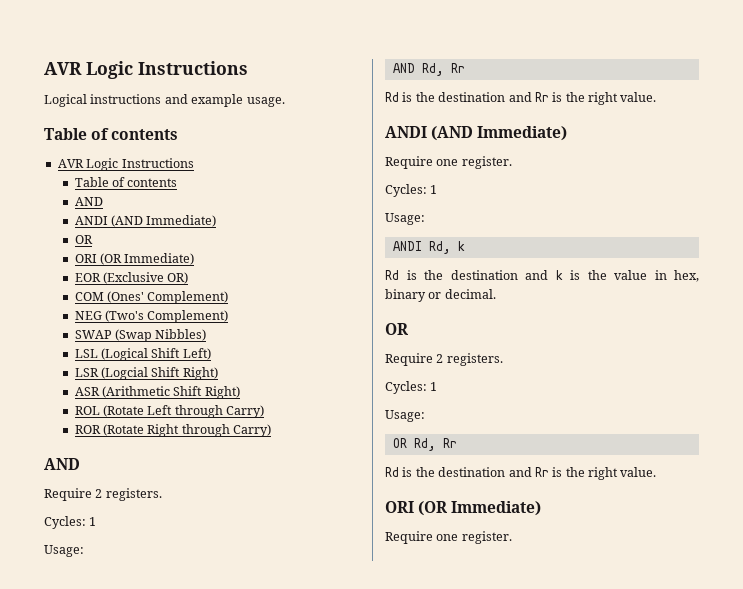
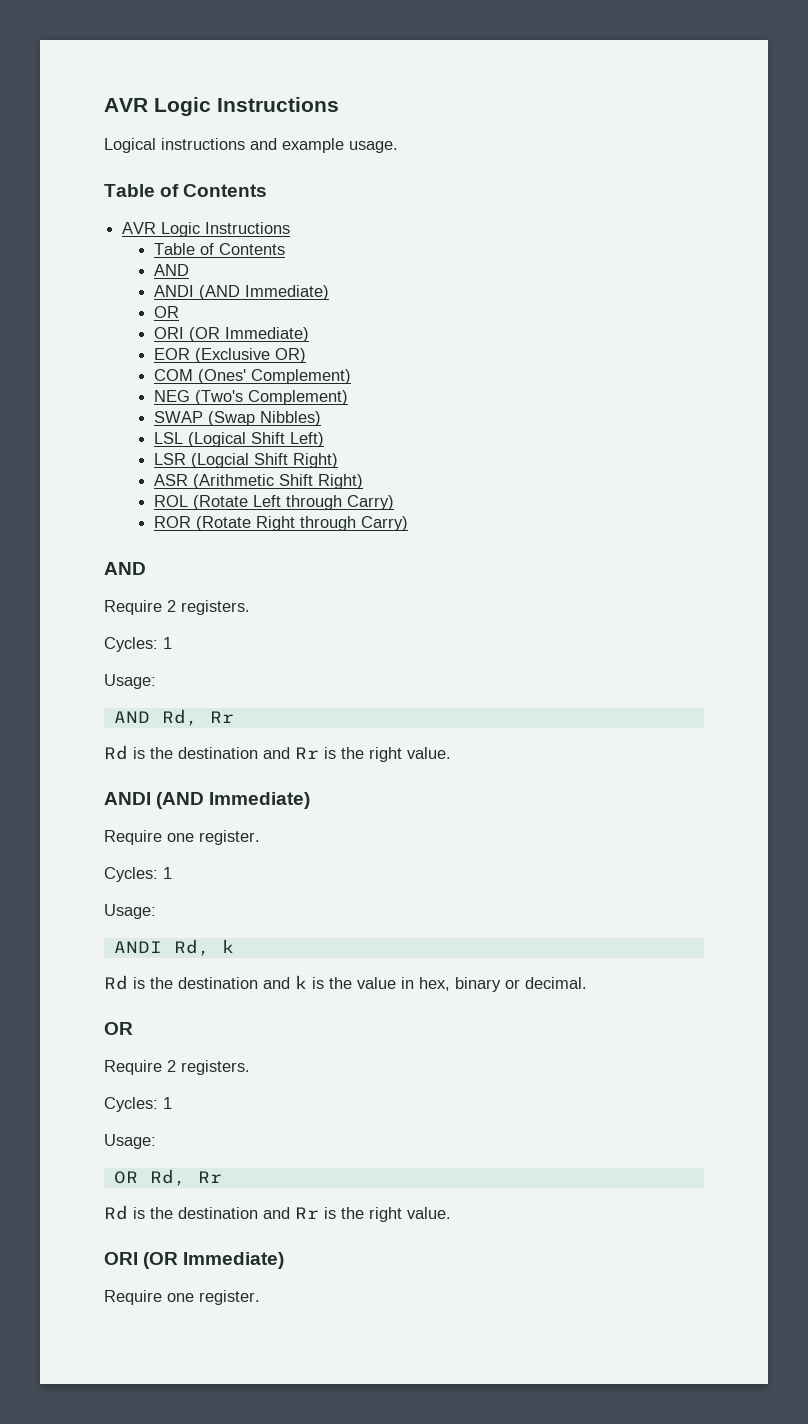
[111,129,179,140] contents -> [183,184,268,197] Contents
[127,178,178,187] contents -> [218,243,285,255] Contents

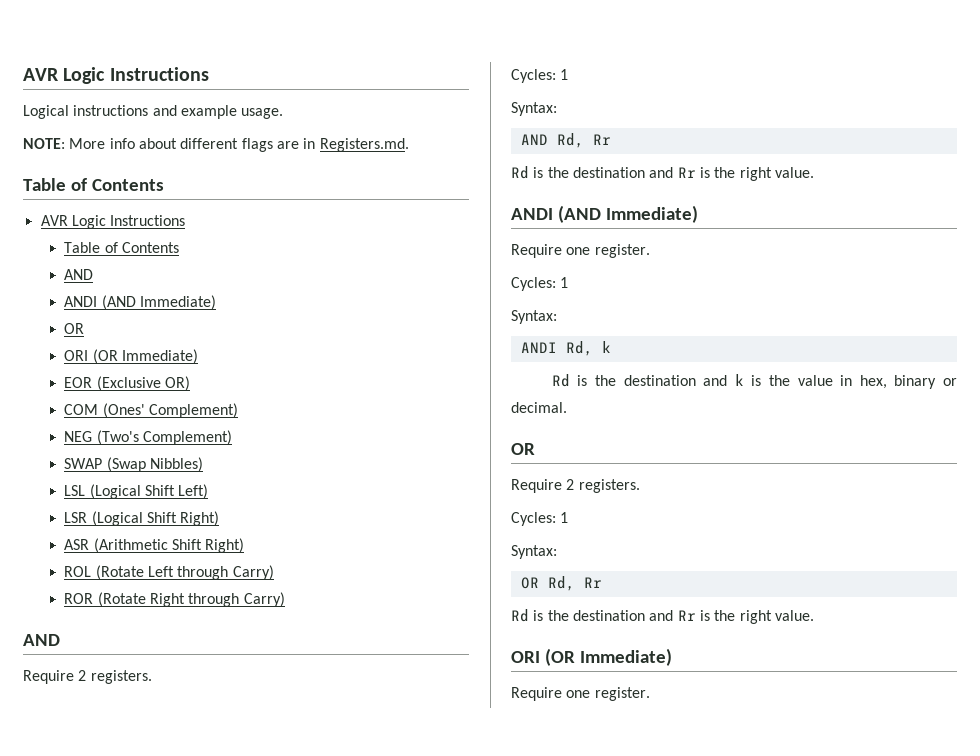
(398, 147) none -> [23,138,409,152] // NOTE: More info about different flags are in Registers.md.
[190,453,249,468] (Logcial -> [91,511,143,526] (Logical
[104,674,156,689] Usage: -> [511,102,557,116] Syntax:
[104,904,156,919] Usage: -> [511,310,557,324] Syntax:
[104,1134,156,1149] Usage: -> [511,545,557,559] Syntax:

